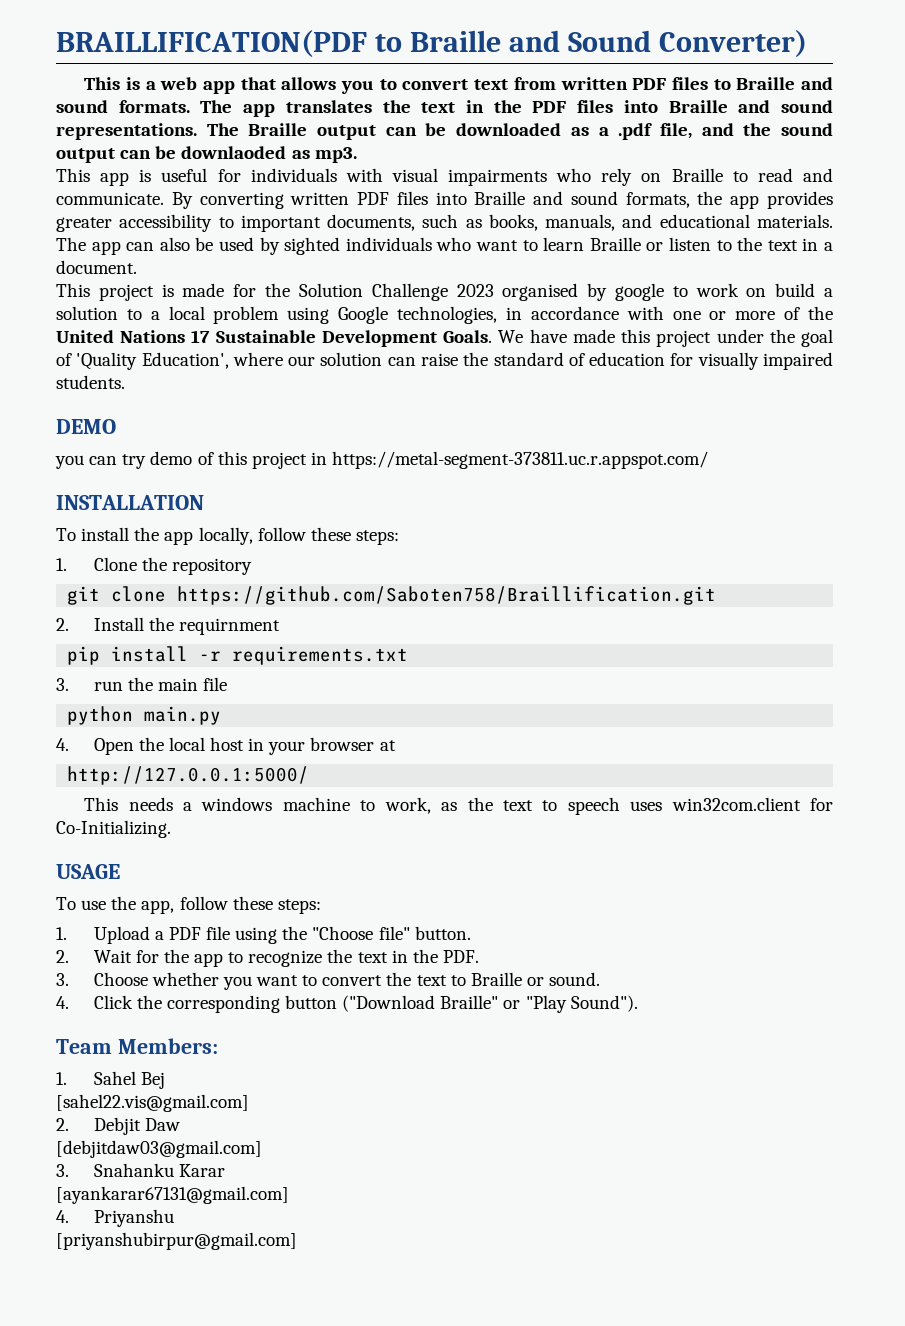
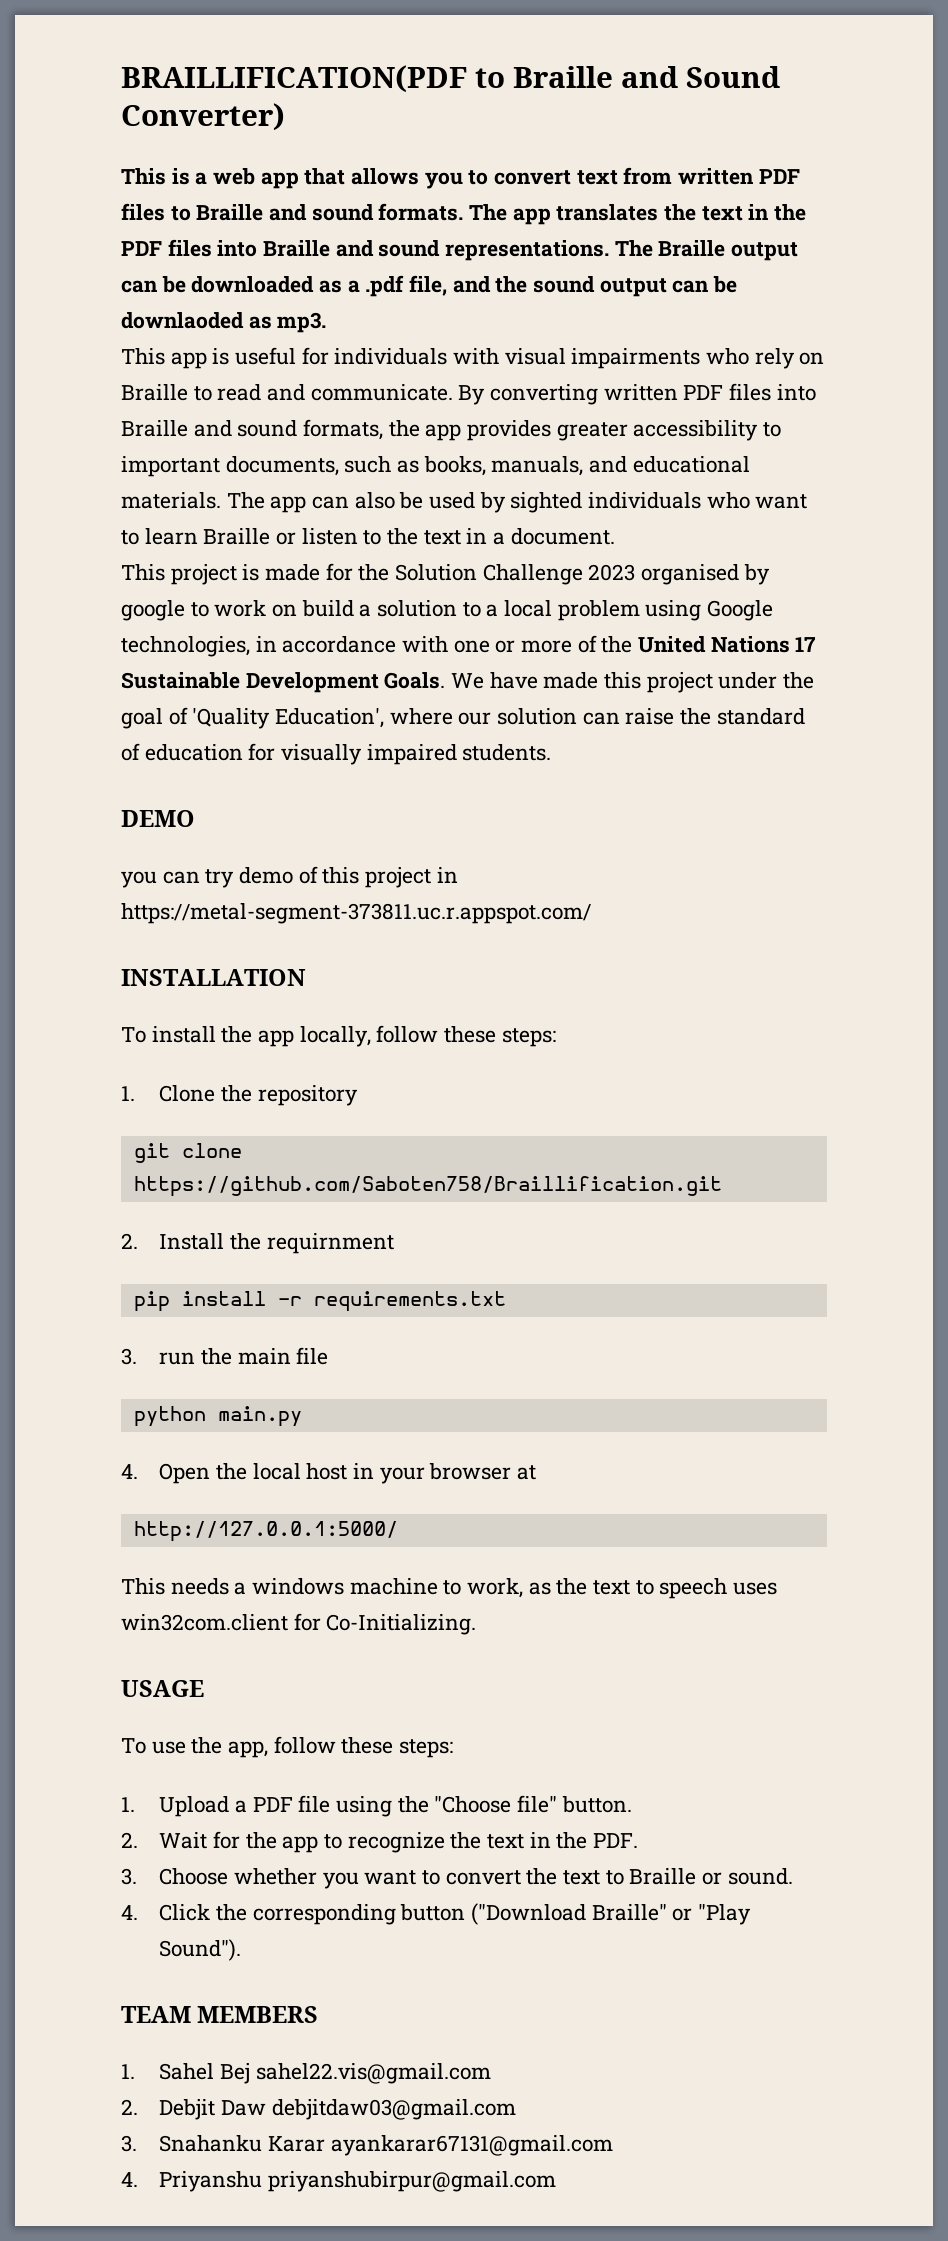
[56,1038,218,1054] Team Members: -> [121,2006,319,2023] TEAM MEMBERS
[56,1094,249,1112] // [sahel22.vis@gmail.com] -> [255,2063,491,2084] sahel22.vis@gmail.com
[56,1140,262,1158] // [debjitdaw03@gmail.com] -> [271,2099,516,2120] debjitdaw03@gmail.com
[56,1186,289,1204] // [ayankarar67131@gmail.com] -> [330,2135,613,2156] ayankarar67131@gmail.com
[56,1232,297,1250] // [priyanshubirpur@gmail.com] -> [267,2171,556,2192] priyanshubirpur@gmail.com

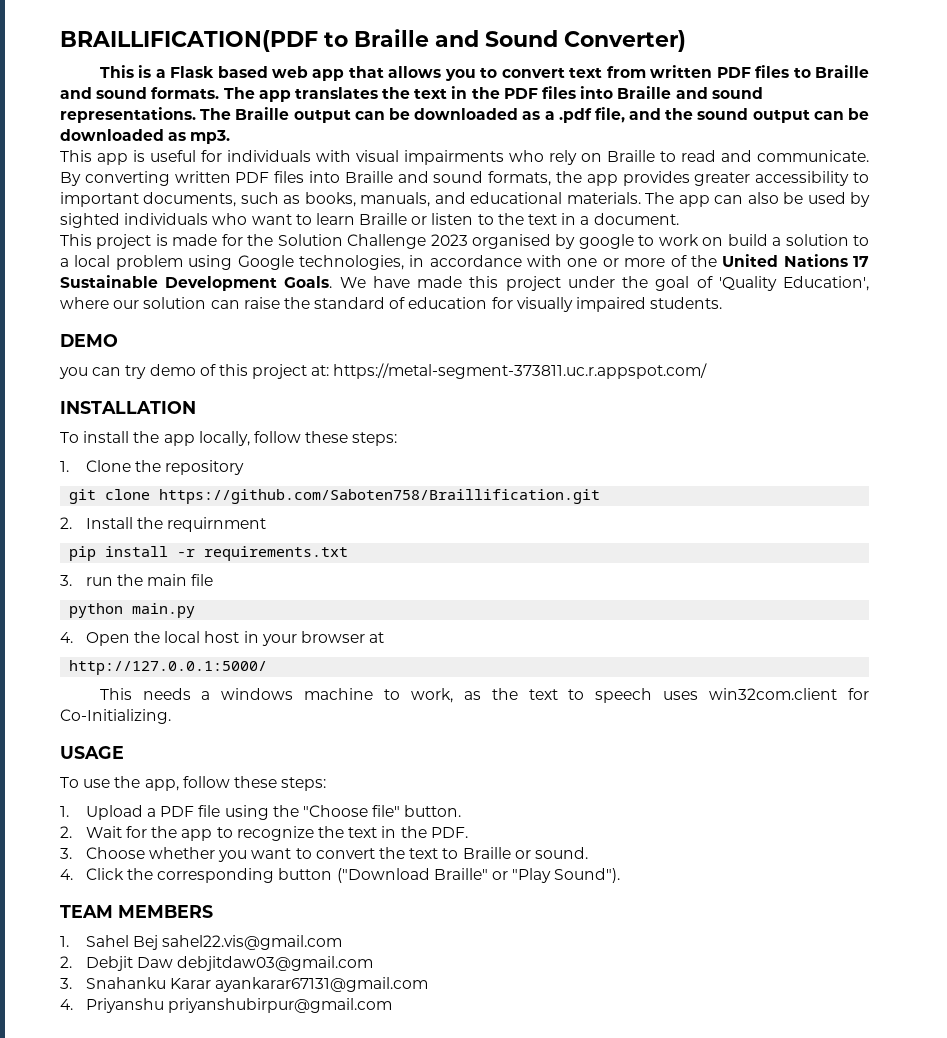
(208, 178) none -> [170,66,268,78] Flask based
[121,312,244,329] downlaoded -> [60,129,164,141] downloaded
[436,867,458,883] in -> [311,365,330,376] at:

